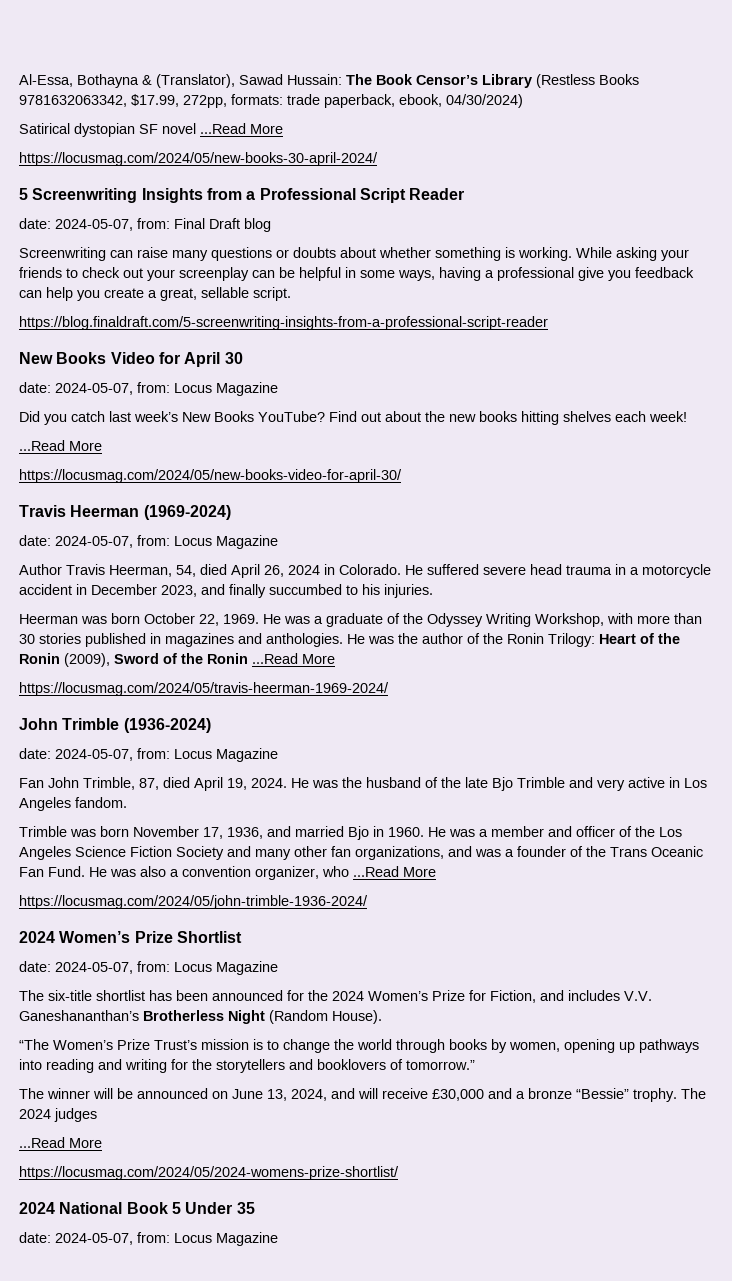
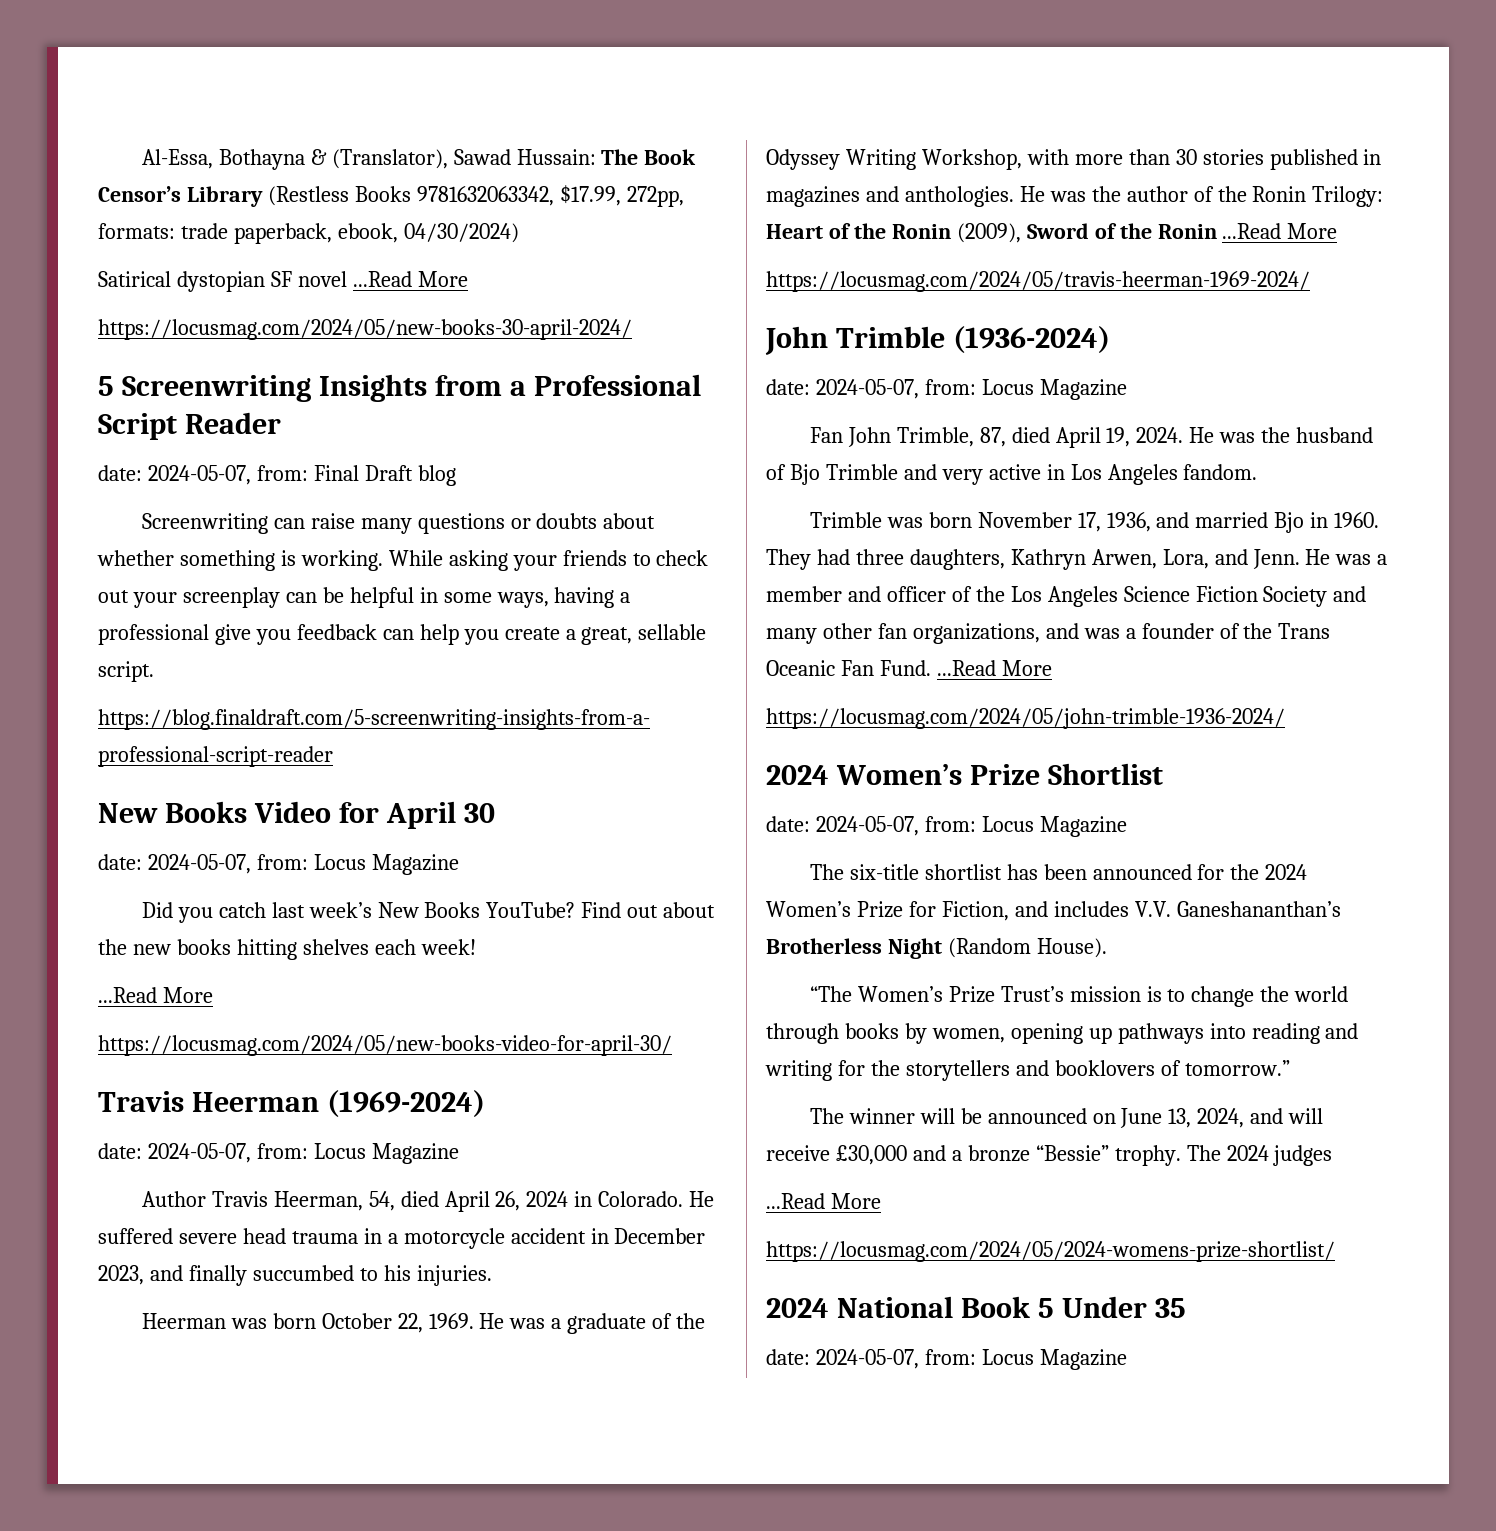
[441,777,488,788] the late -> (786, 472) none
(424, 832) none -> [766,549,1300,570] They had three daughters, Kathryn Arwen, Lora, and Jenn.
[89,866,349,880] He was also a convention organizer, who -> (931, 668) none

